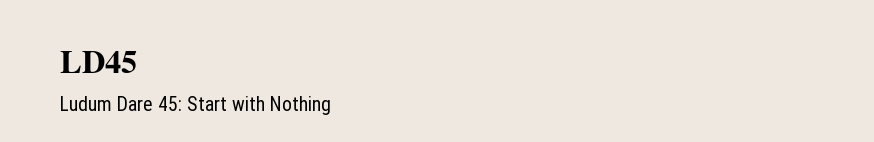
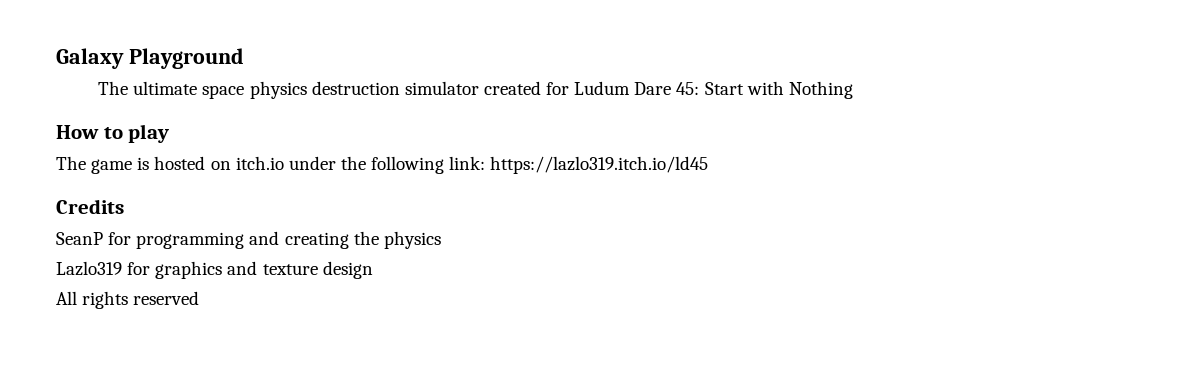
[60,51,137,73] LD45 // -> [56,48,244,69] [98,81,570,99] Galaxy Playground // The ultimate space physics destruction simulator created for
(332, 105) none -> [56,124,170,143] [56,156,709,174] [56,199,124,214] [56,231,441,249] [56,261,373,279] [56,291,200,309] // How to play // The game is hosted on itch.io under the following link: https://lazlo319.itch.io/ld45 // Credits // SeanP for programming and creating the physics // Lazlo319 for graphics and texture design // All rights reserved

